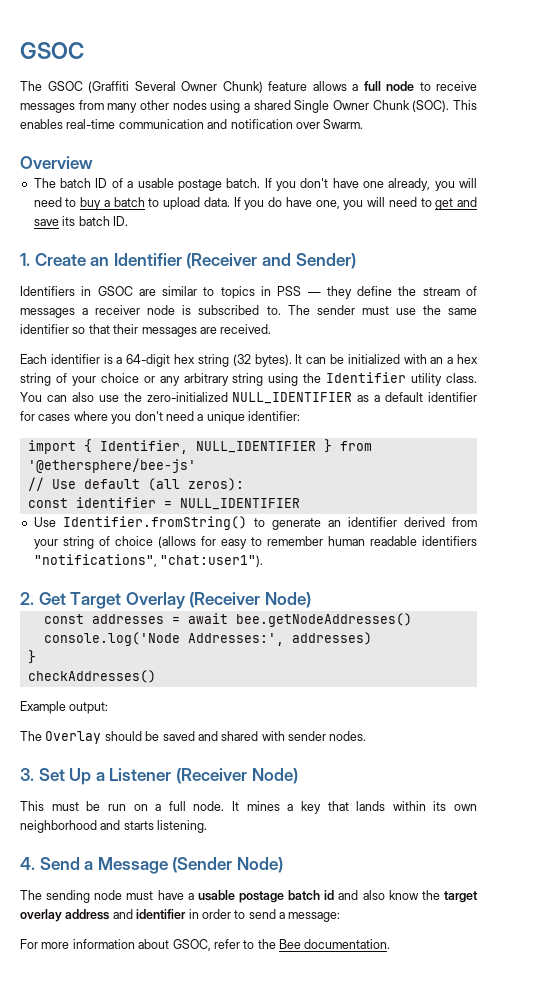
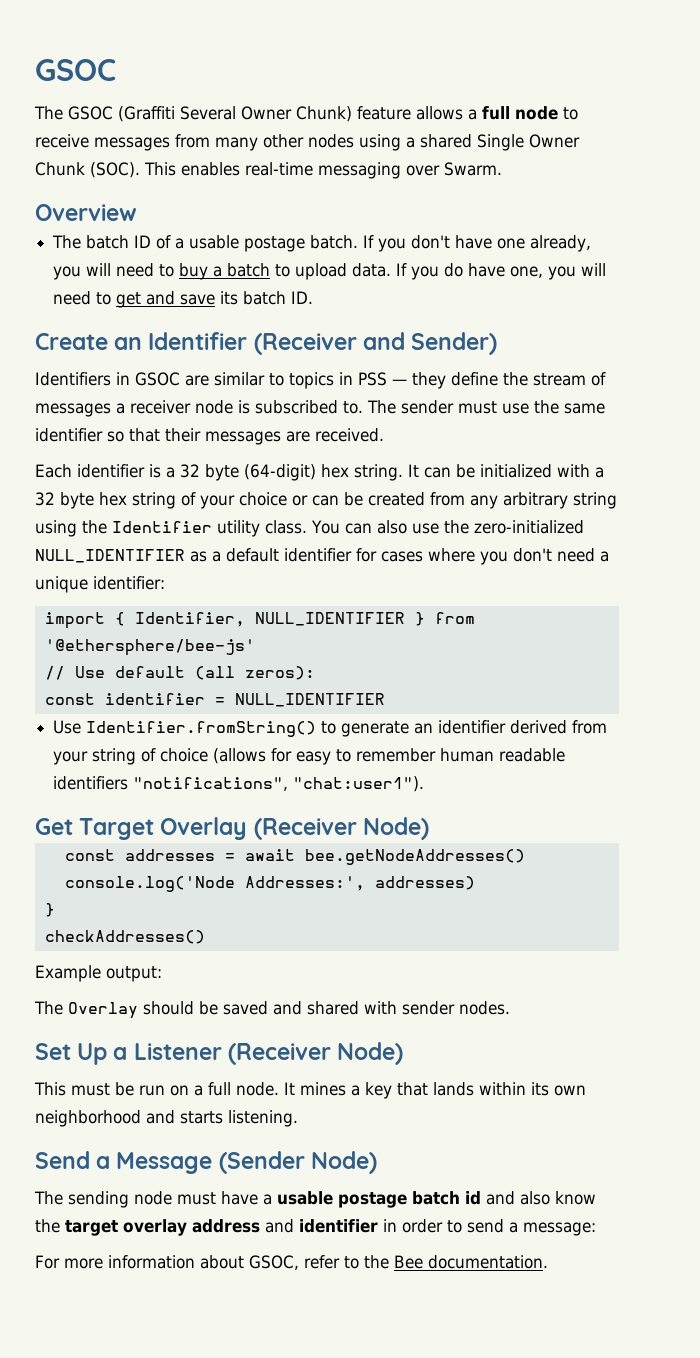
[118,119,293,129] communication and notification -> [318,162,401,179] messaging
[20,253,30,266] 1. -> (314, 297) none
[126,354,292,367] 64-digit hex string (32 bytes). -> [180,464,403,481] 32 byte (64-digit) hex string.
[430,357,454,364] an a -> [595,467,604,478] [35,492,94,509] a 32 byte
(155, 379) none -> [312,492,465,506] can be created from
[20,592,34,605] 2. -> (425, 784) none
[20,768,34,781] 3. -> (510, 1008) none
[20,857,35,870] 4. -> (298, 1118) none

